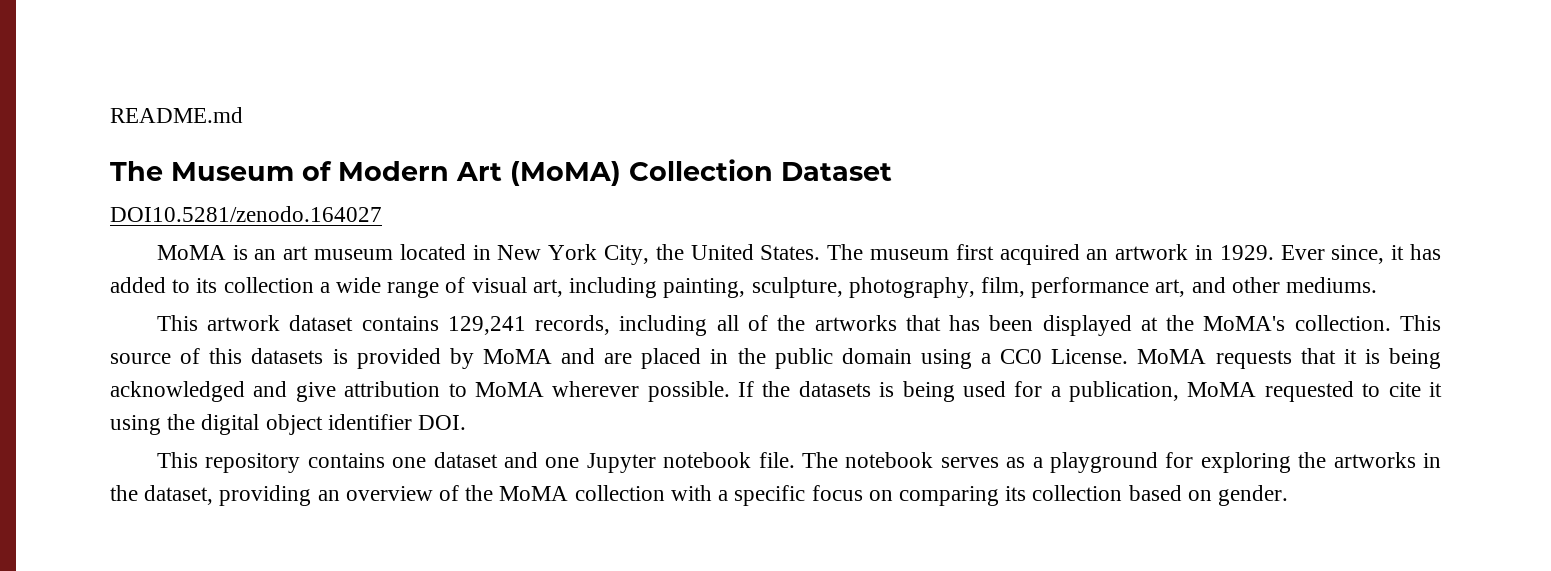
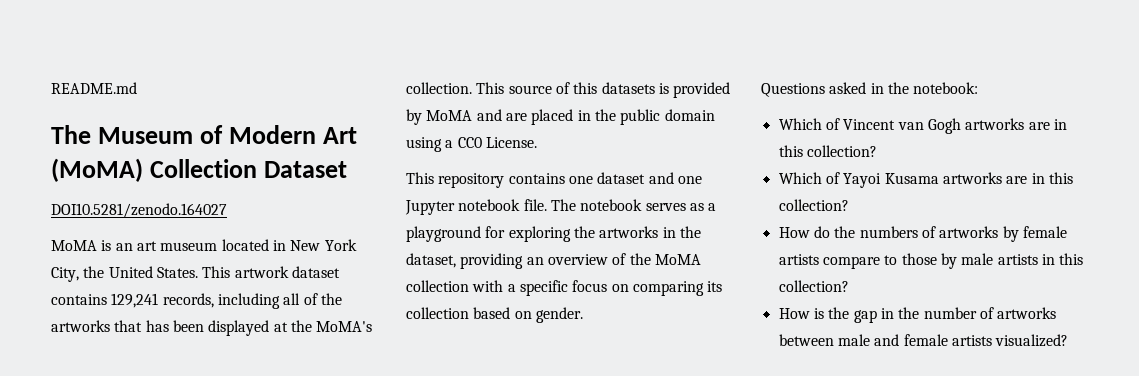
[827,244,1442,265] [110,277,1377,298] The museum first acquired an artwork in 1929. Ever since, it has added to its collection a wide range of visual art, including painting, sculpture, photography, film, performance art, and other mediums. // -> (198, 272) none
[1137,348,1441,369] [110,381,1442,402] [110,414,467,435] MoMA requests that it is being acknowledged and give attribution to MoMA wherever possible. If the datasets is being used for a publication, MoMA requested to cite it using the digital object identifier DOI. -> (537, 142) none
(1288, 495) none -> [761,82,979,97] [778,118,1067,134] [778,145,877,157] [778,172,1073,188] [778,199,849,211] [778,226,1067,242] [778,253,1084,269] [778,280,849,292] [778,307,1057,323] [778,334,1069,347] // Questions asked in the notebook: // Which of Vincent van Gogh artworks are in this collection? // Which of Yayoi Kusama artworks are in this collection? // How do the numbers of artworks by female artists compare to those by male artists in this collection? // How is the gap in the number of artworks between male and female artists visualized?

